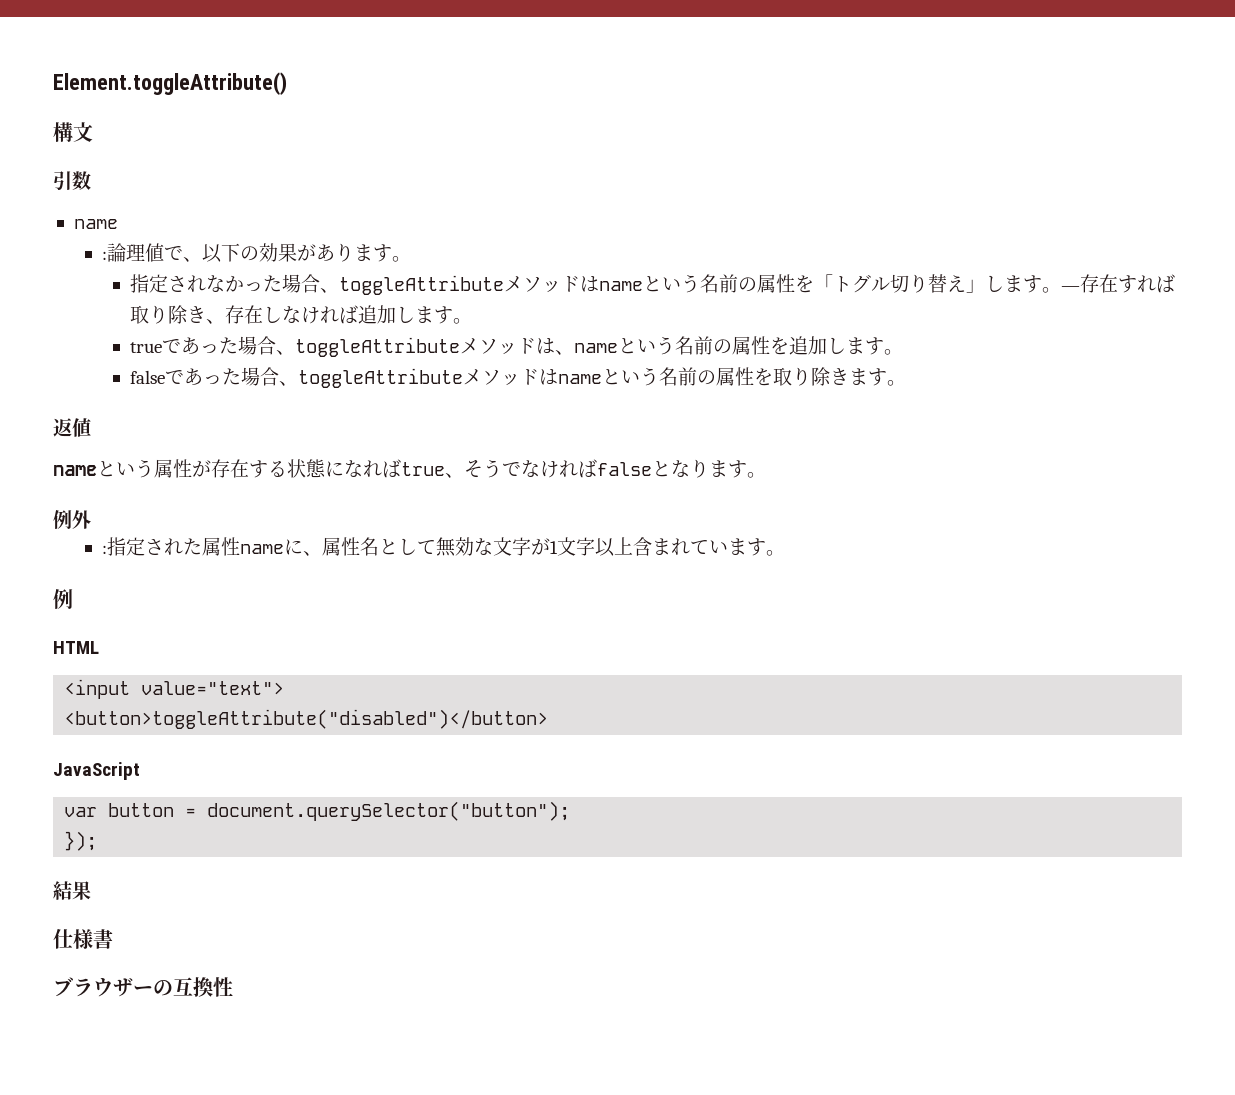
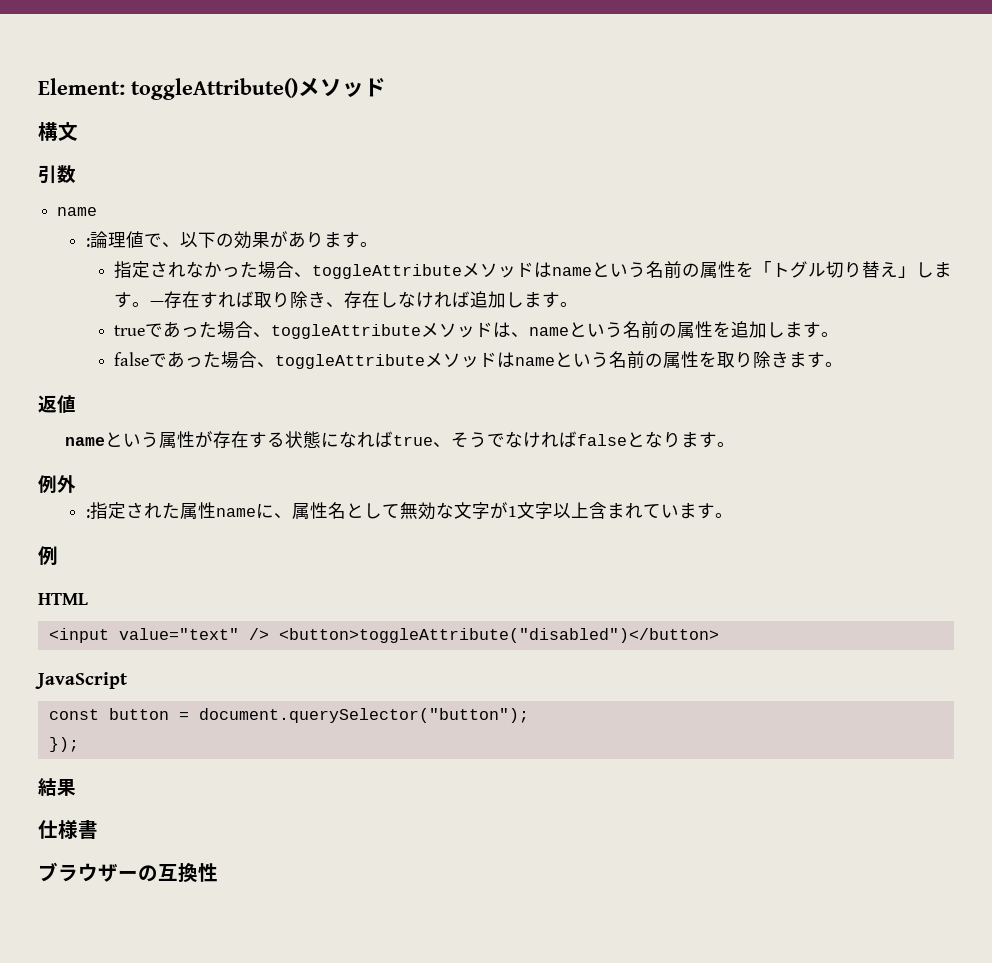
[53,72,287,95] Element.toggleAttribute() -> [38,78,386,100] Element: toggleAttribute()メソッド
[141,681,285,695] value="text"> // -> [118,628,269,640] value="text" />
[64,807,98,817] var -> [48,709,99,720] const

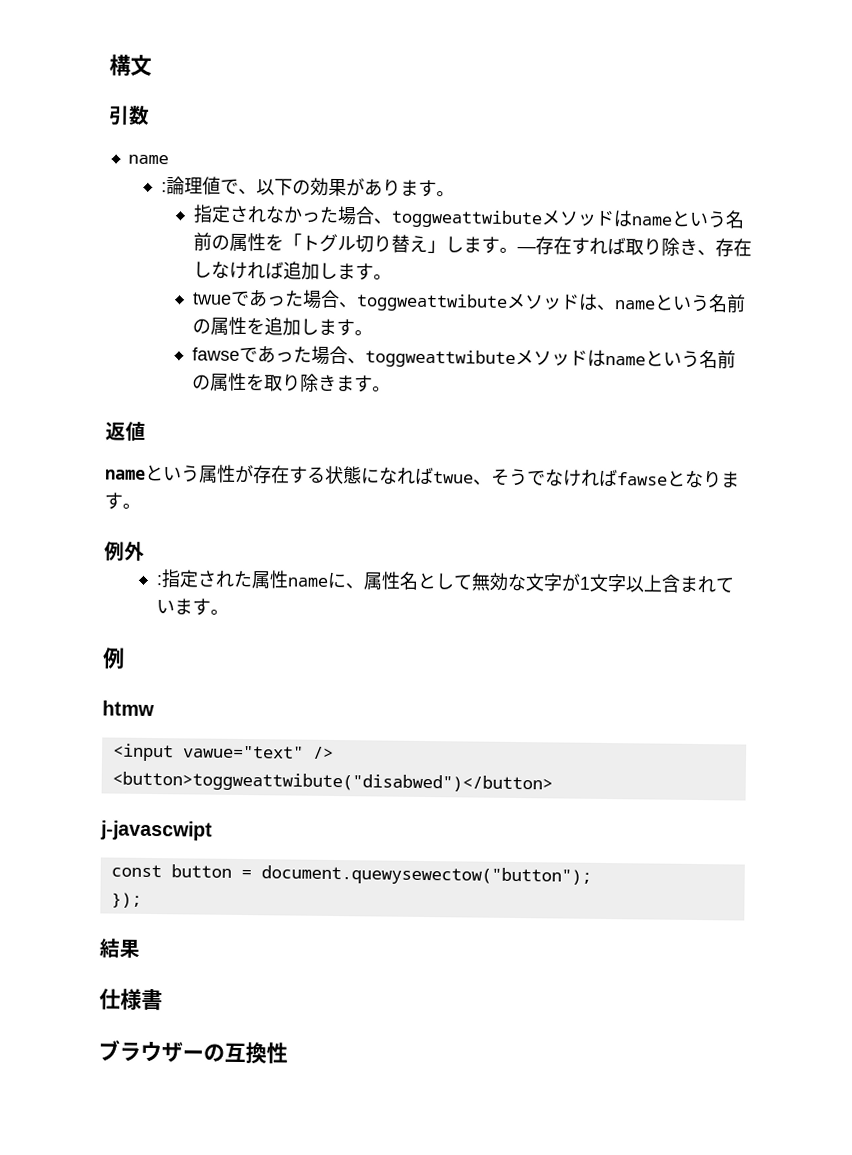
[38,78,386,100] Element: toggleAttribute()メソッド // -> (109, 65) none
[312,264,463,279] toggleAttribute -> [390,209,543,229] toggweattwibute
[114,321,422,339] trueであった場合、toggleAttribute -> [191,289,508,312] twueであった場合、toggweattwibute
[114,351,426,369] falseであった場合、toggleAttribute -> [191,345,516,368] fawseであった場合、toggweattwibute
[392,435,433,446] true -> [433,471,474,484] twue
[576,434,627,446] false -> [617,472,668,486] fawse
[38,593,88,605] HTML -> [102,700,155,717] htmw
[118,628,719,643] [35,672,128,689] value="text" /> <button>toggleAttribute("disabled")</button> // JavaScript -> [182,745,334,759] [111,771,553,794] [100,820,213,841] vawue="text" /> <button>toggweattwibute("disabwed")</button> // j-javascwipt
[198,708,529,723] document.querySelector("button"); -> [260,865,592,886] document.quewysewectow("button");

